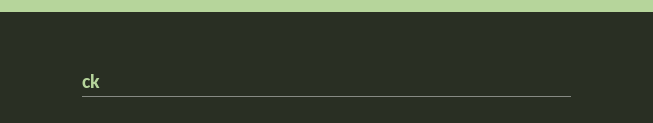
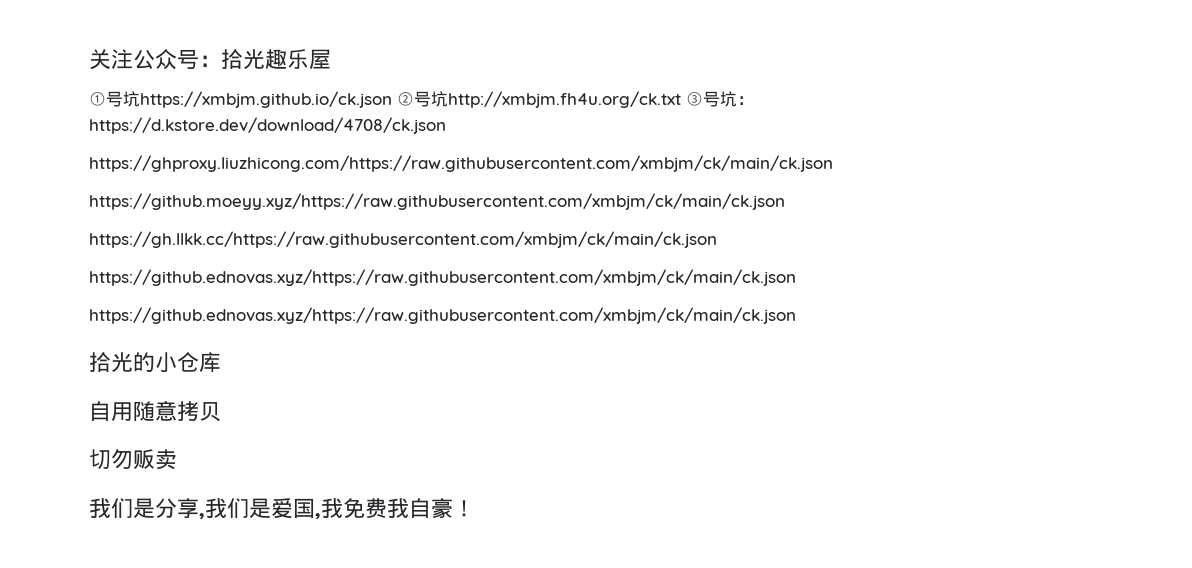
[82,74,100,88] ck -> [89,49,331,70] [89,91,754,108] [89,117,446,134] [89,155,833,172] [89,193,785,210] [89,231,717,248] [89,269,796,286] [89,307,796,324] [89,352,221,372] [89,400,221,422] [89,449,177,470] [89,498,475,519] 关注公众号：拾光趣乐屋 // ①号坑https://xmbjm.github.io/ck.json ②号坑http://xmbjm.fh4u.org/ck.txt ③号坑：https://d.kstore.dev/download/4708/ck.json // https://ghproxy.liuzhicong.com/https://raw.githubusercontent.com/xmbjm/ck/main/ck.json // https://github.moeyy.xyz/https://raw.githubusercontent.com/xmbjm/ck/main/ck.json // https://gh.llkk.cc/https://raw.githubusercontent.com/xmbjm/ck/main/ck.json // https://github.ednovas.xyz/https://raw.githubusercontent.com/xmbjm/ck/main/ck.json // https://github.ednovas.xyz/https://raw.githubusercontent.com/xmbjm/ck/main/ck.json // 拾光的小仓库 // 自用随意拷贝 // 切勿贩卖 // 我们是分享,我们是爱国,我免费我自豪！

